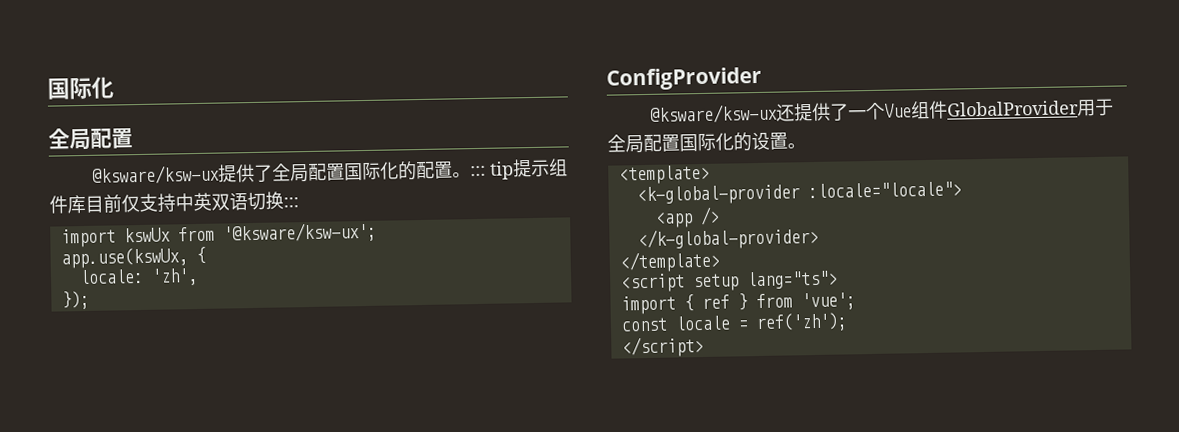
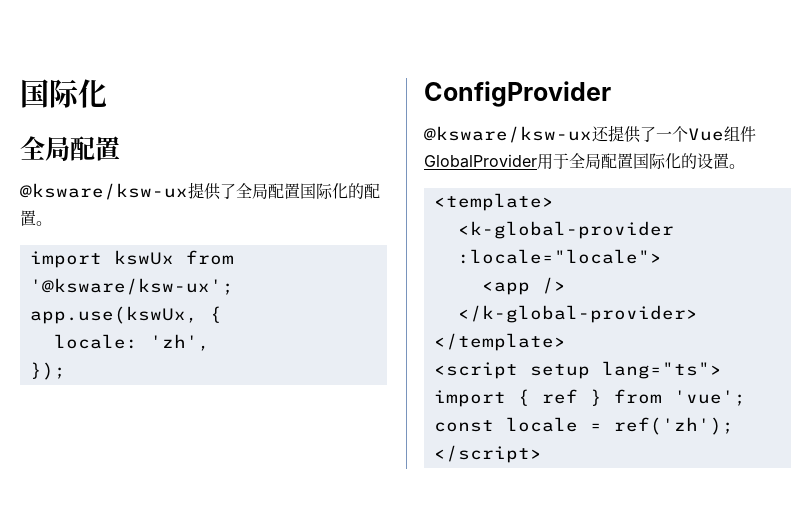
[469,158,568,180] [49,191,299,214] ::: tip提示组件库目前仅支持中英双语切换::: -> (52, 223) none

